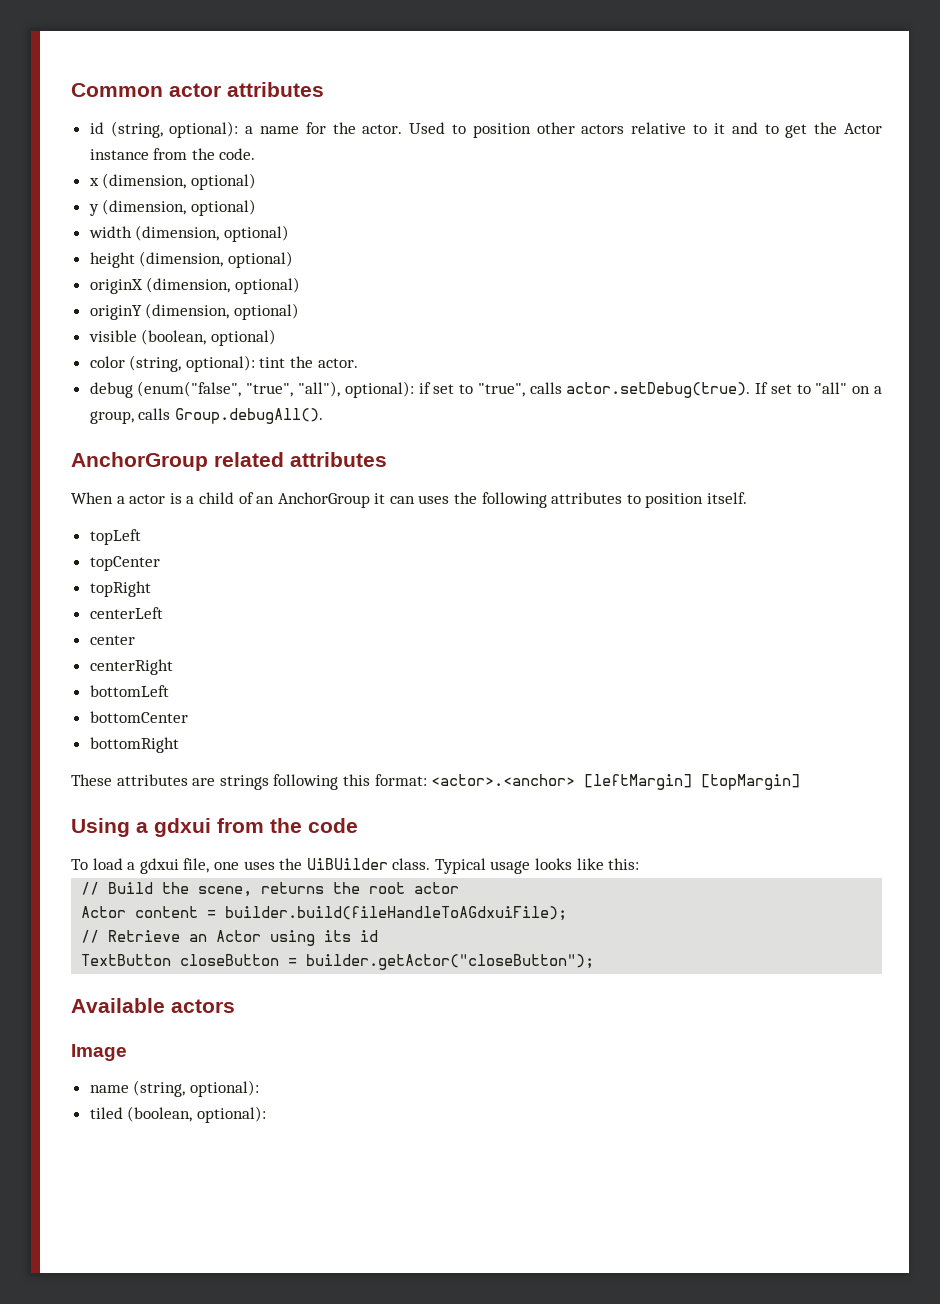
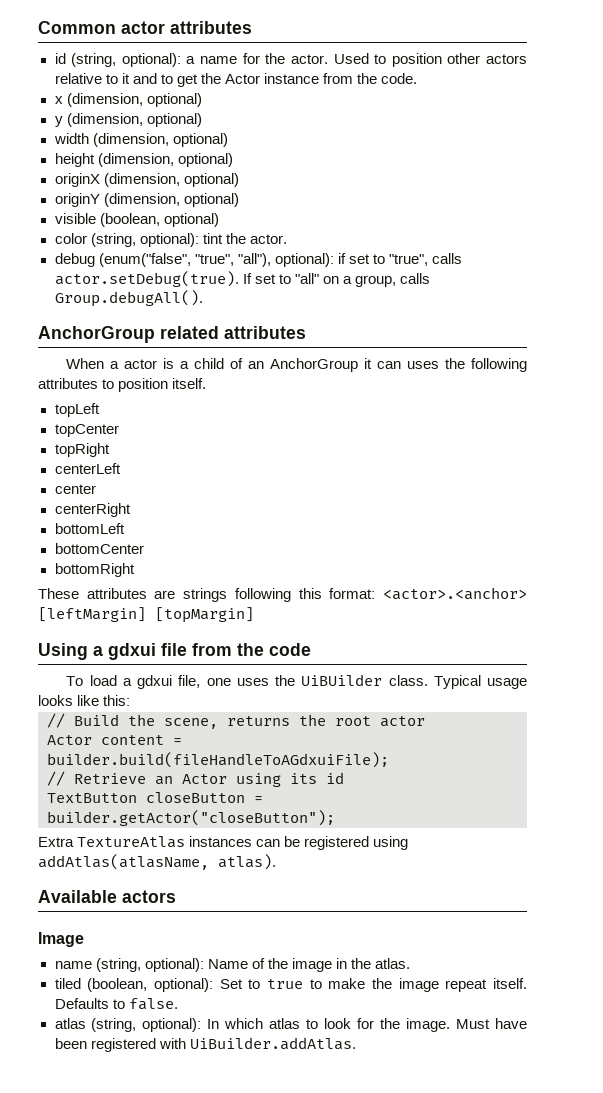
(211, 827) none -> [161,643,187,656] file
(595, 962) none -> [38,836,409,850] [38,854,276,870] // Extra TextureAtlas instances can be registered using addAtlas(atlasName, atlas).
[89,1106,266,1123] // tiled (boolean, optional): -> [207,958,410,972] [54,978,527,992] [54,998,178,1010] [54,1018,527,1032] [54,1037,356,1052] Name of the image in the atlas. // tiled (boolean, optional): Set to true to make the image repeat itself. Defaults to false. // atlas (string, optional): In which atlas to look for the image. Must have been registered with UiBuilder.addAtlas.

